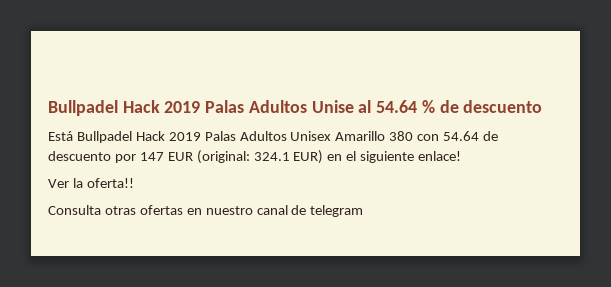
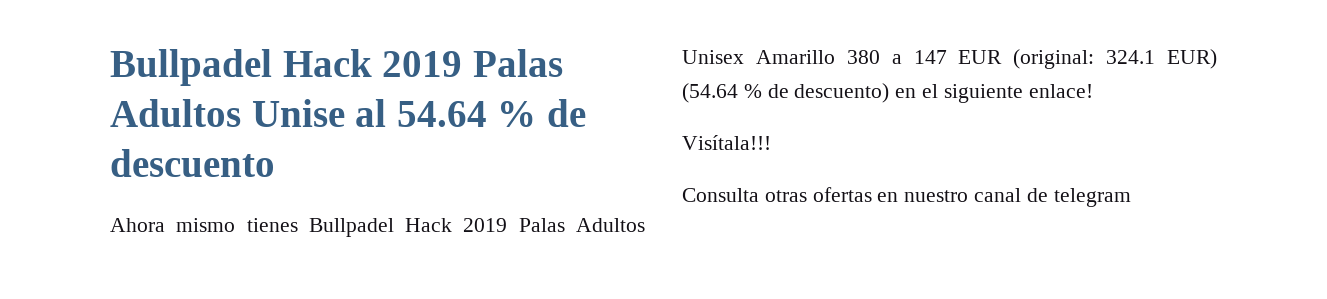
[48,131,73,141] Está -> [110,218,298,232] Ahora mismo tienes
[417,131,499,141] [48,151,136,163] con 54.64 de descuento por -> [891,54,902,64] a
(324, 157) none -> [682,83,890,103] (54.64 % de descuento)
[48,178,134,188] Ver la oferta!! -> [682,135,771,150] Visítala!!!

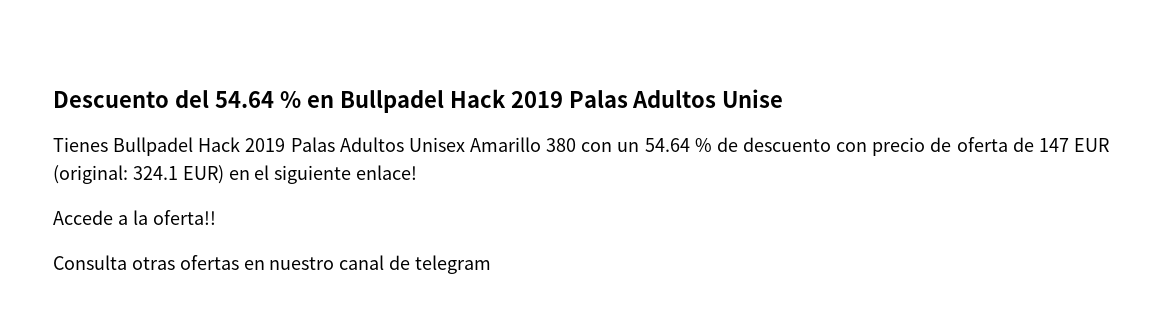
(110, 67) none -> [53,90,334,108] Descuento del 54.64 % en
[355,99,586,127] [110,149,275,177] [110,218,298,232] al 54.64 % de descuento // Ahora mismo tienes -> [53,137,108,152] // Tienes
[891,54,902,64] a -> [581,137,1034,156] con un 54.64 % de descuento con precio de oferta de
[682,83,890,103] (54.64 % de descuento) -> (224, 174) none
[682,135,771,150] Visítala!!! -> [53,210,216,225] Accede a la oferta!!

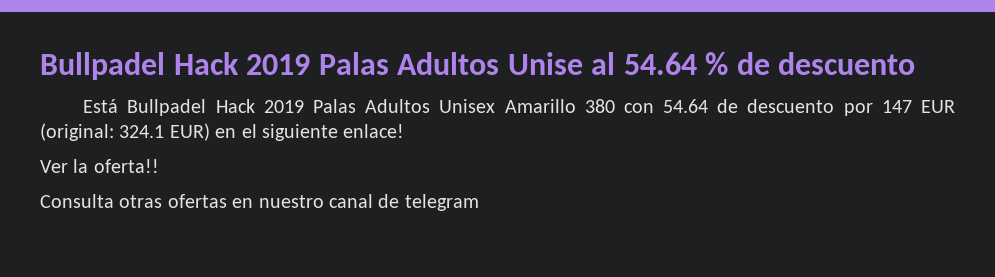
[53,90,334,108] Descuento del 54.64 % en -> (40, 66) none
[53,137,108,152] // Tienes -> [591,52,916,75] [83,99,119,113] al 54.64 % de descuento // Está
[617,137,1034,156] un 54.64 % de descuento con precio de oferta de -> [663,99,873,116] 54.64 de descuento por
[53,210,128,225] Accede a -> [40,160,68,173] Ver

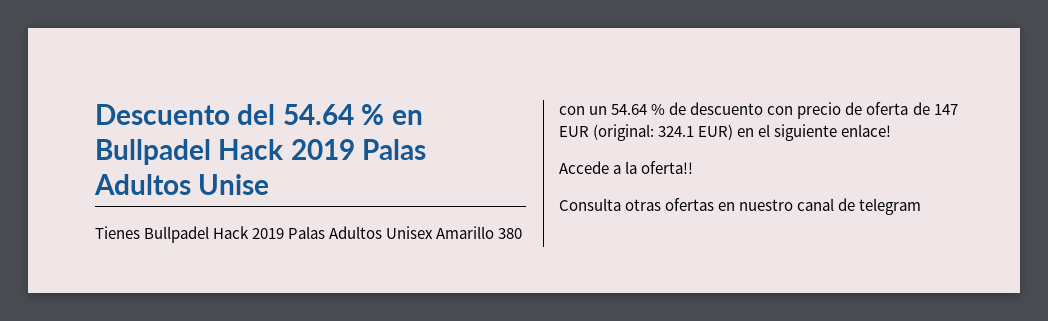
(40, 66) none -> [95,104,423,125] Descuento del 54.64 % en
[591,52,916,75] [83,99,119,113] al 54.64 % de descuento // Está -> [95,226,140,239] // Tienes
[663,99,873,116] 54.64 de descuento por -> [589,102,930,119] un 54.64 % de descuento con precio de oferta de
[40,160,68,173] Ver -> [559,161,622,174] Accede a

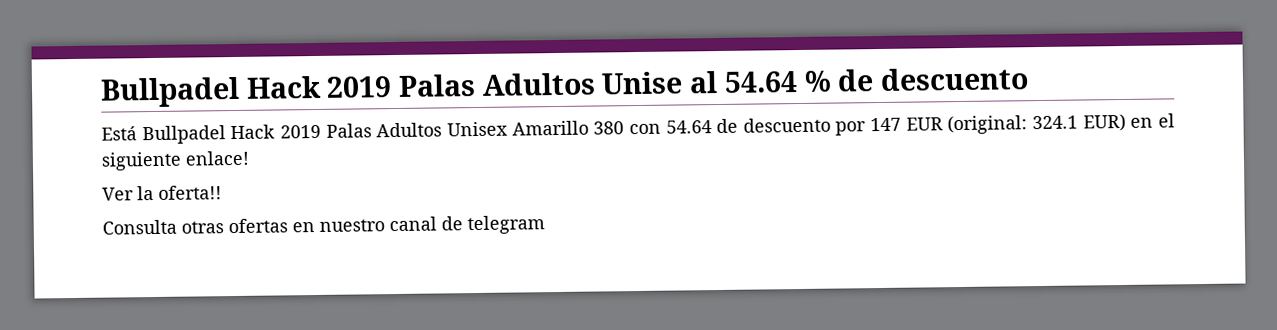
[95,104,423,125] Descuento del 54.64 % en -> (100, 92) none
[95,226,140,239] // Tienes -> [689,67,1029,94] [101,126,137,141] al 54.64 % de descuento // Está
[589,102,930,119] un 54.64 % de descuento con precio de oferta de -> [665,117,867,136] 54.64 de descuento por
[559,161,622,174] Accede a -> [102,187,134,201] Ver

